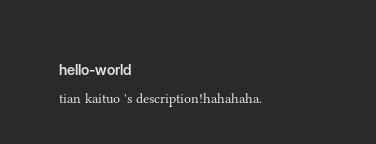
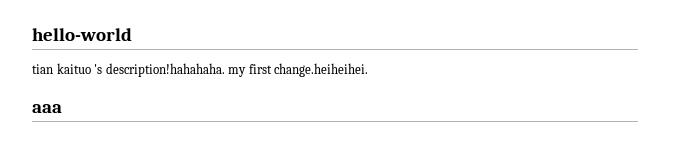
(262, 100) none -> [228,63,369,77] [32,104,62,113] my first change.heiheihei. // aaa

